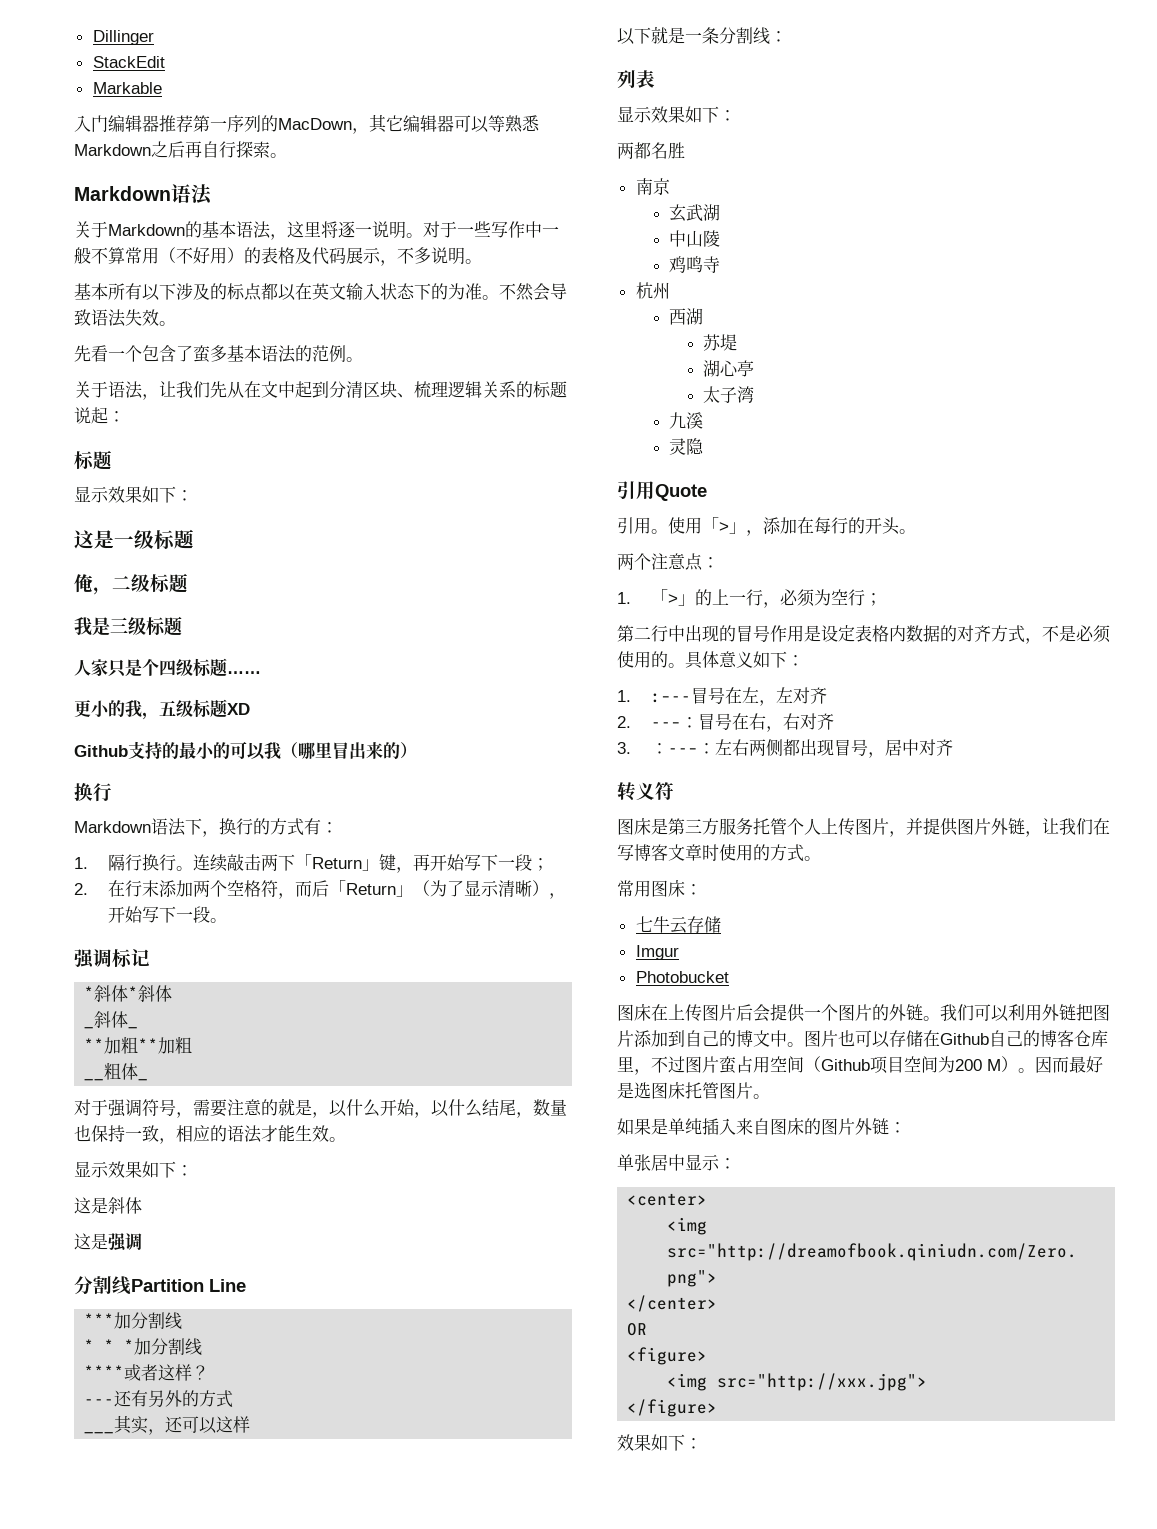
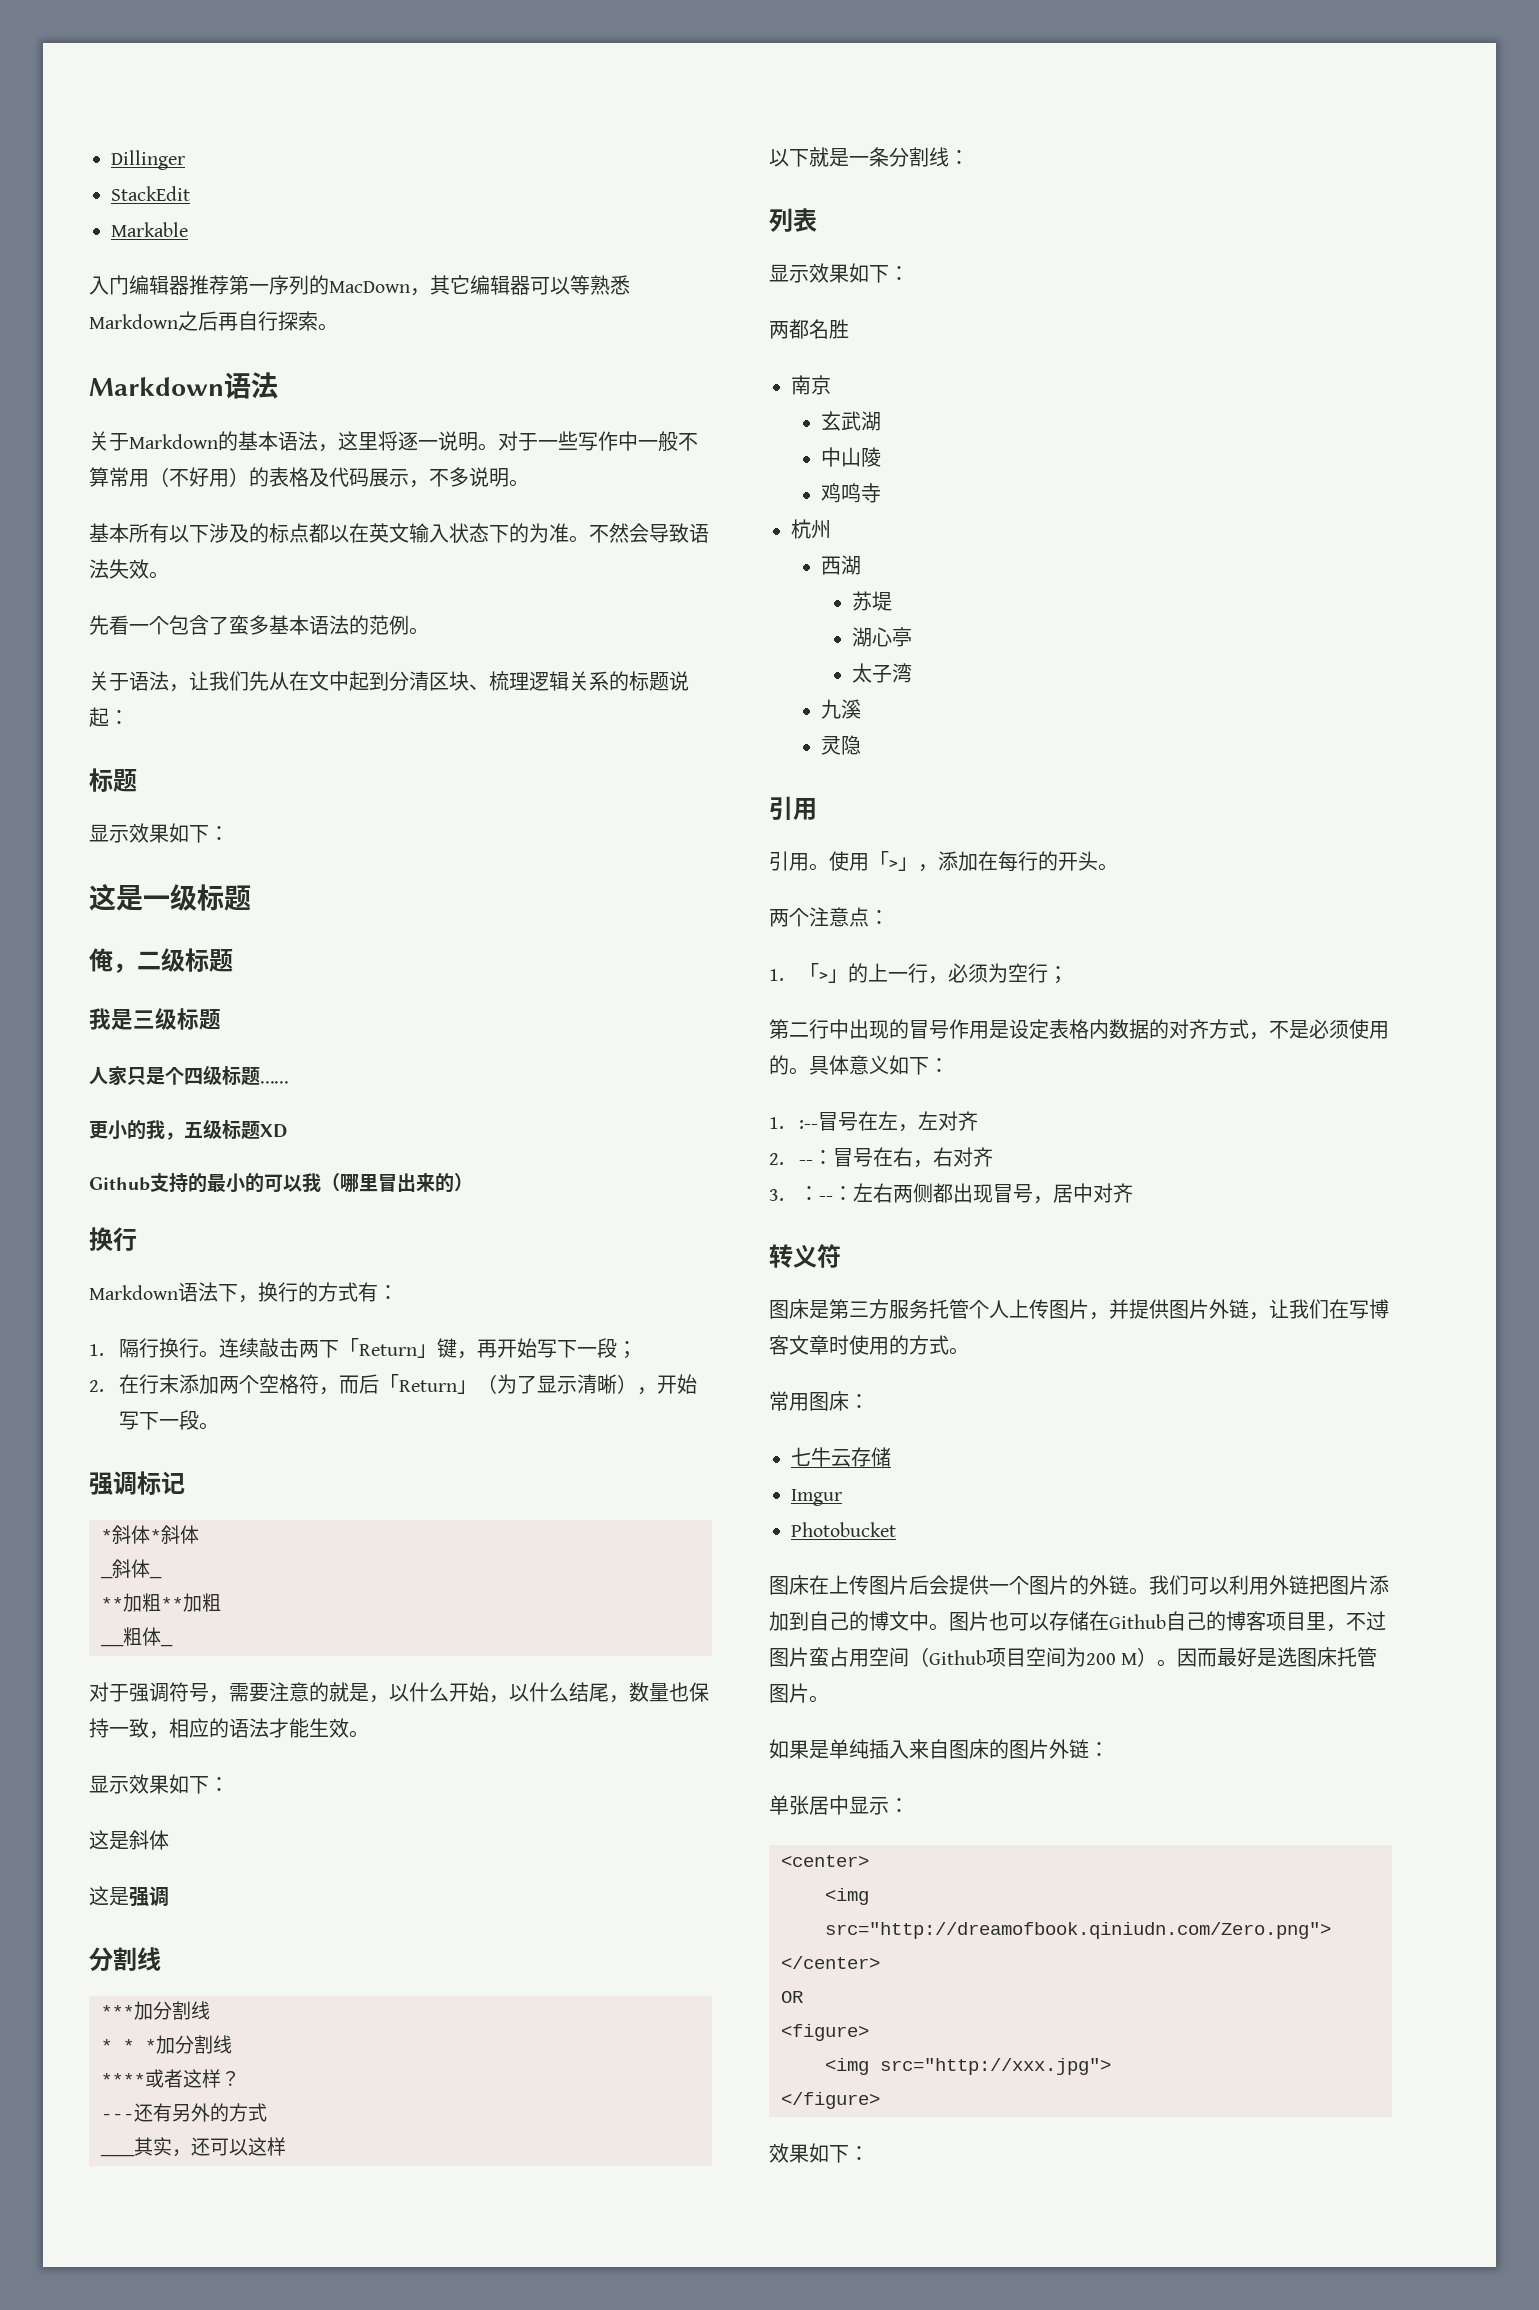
[131,1279,246,1292] Partition Line -> (161, 1959) none
[655,484,707,501] Quote -> (817, 809) none
[650,693,691,703] :–-- -> [799,1120,819,1129] :--
[650,722,681,728] --– -> [799,1160,814,1165] --
[667,748,698,754] --– -> [819,1196,834,1201] --
[1074,1030,1108,1047] 仓库 -> [1266,1612,1306,1631] 项目

